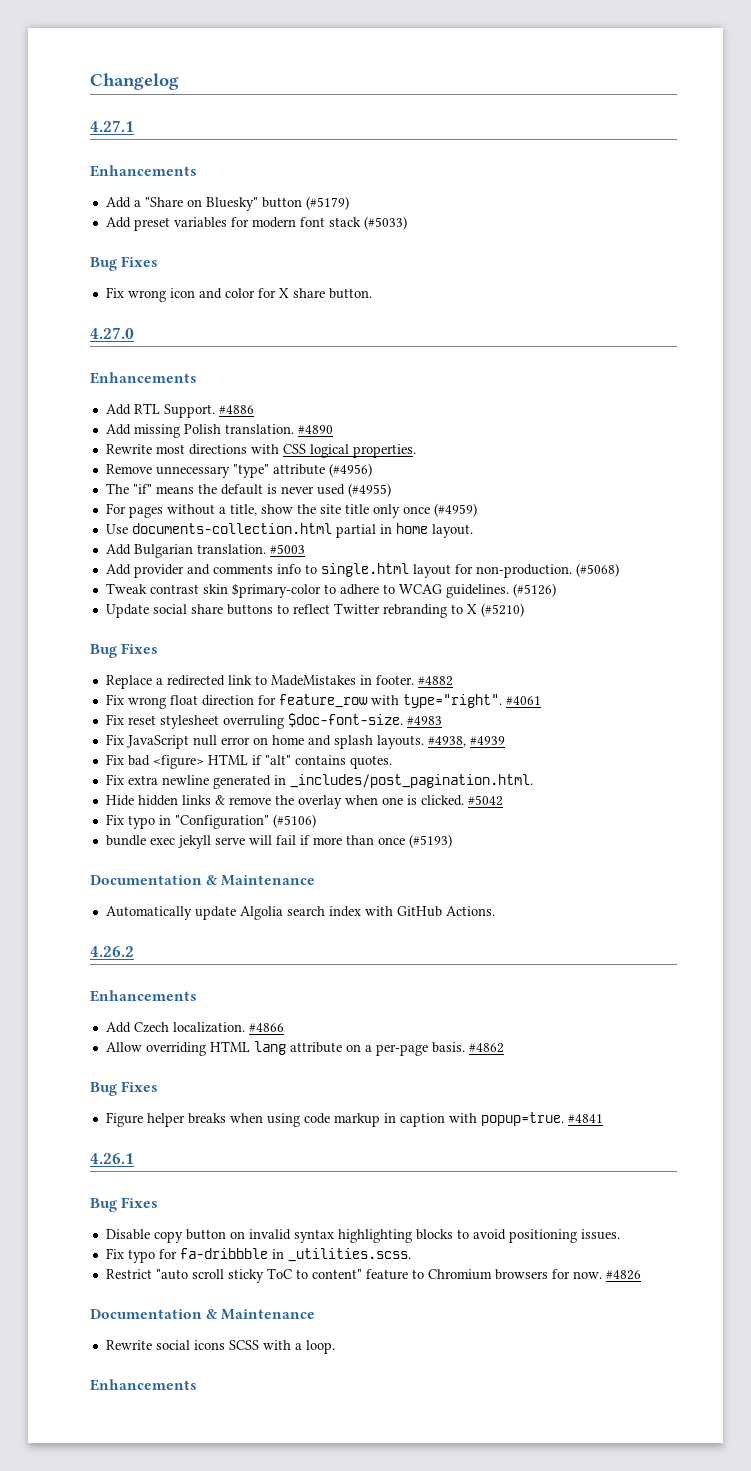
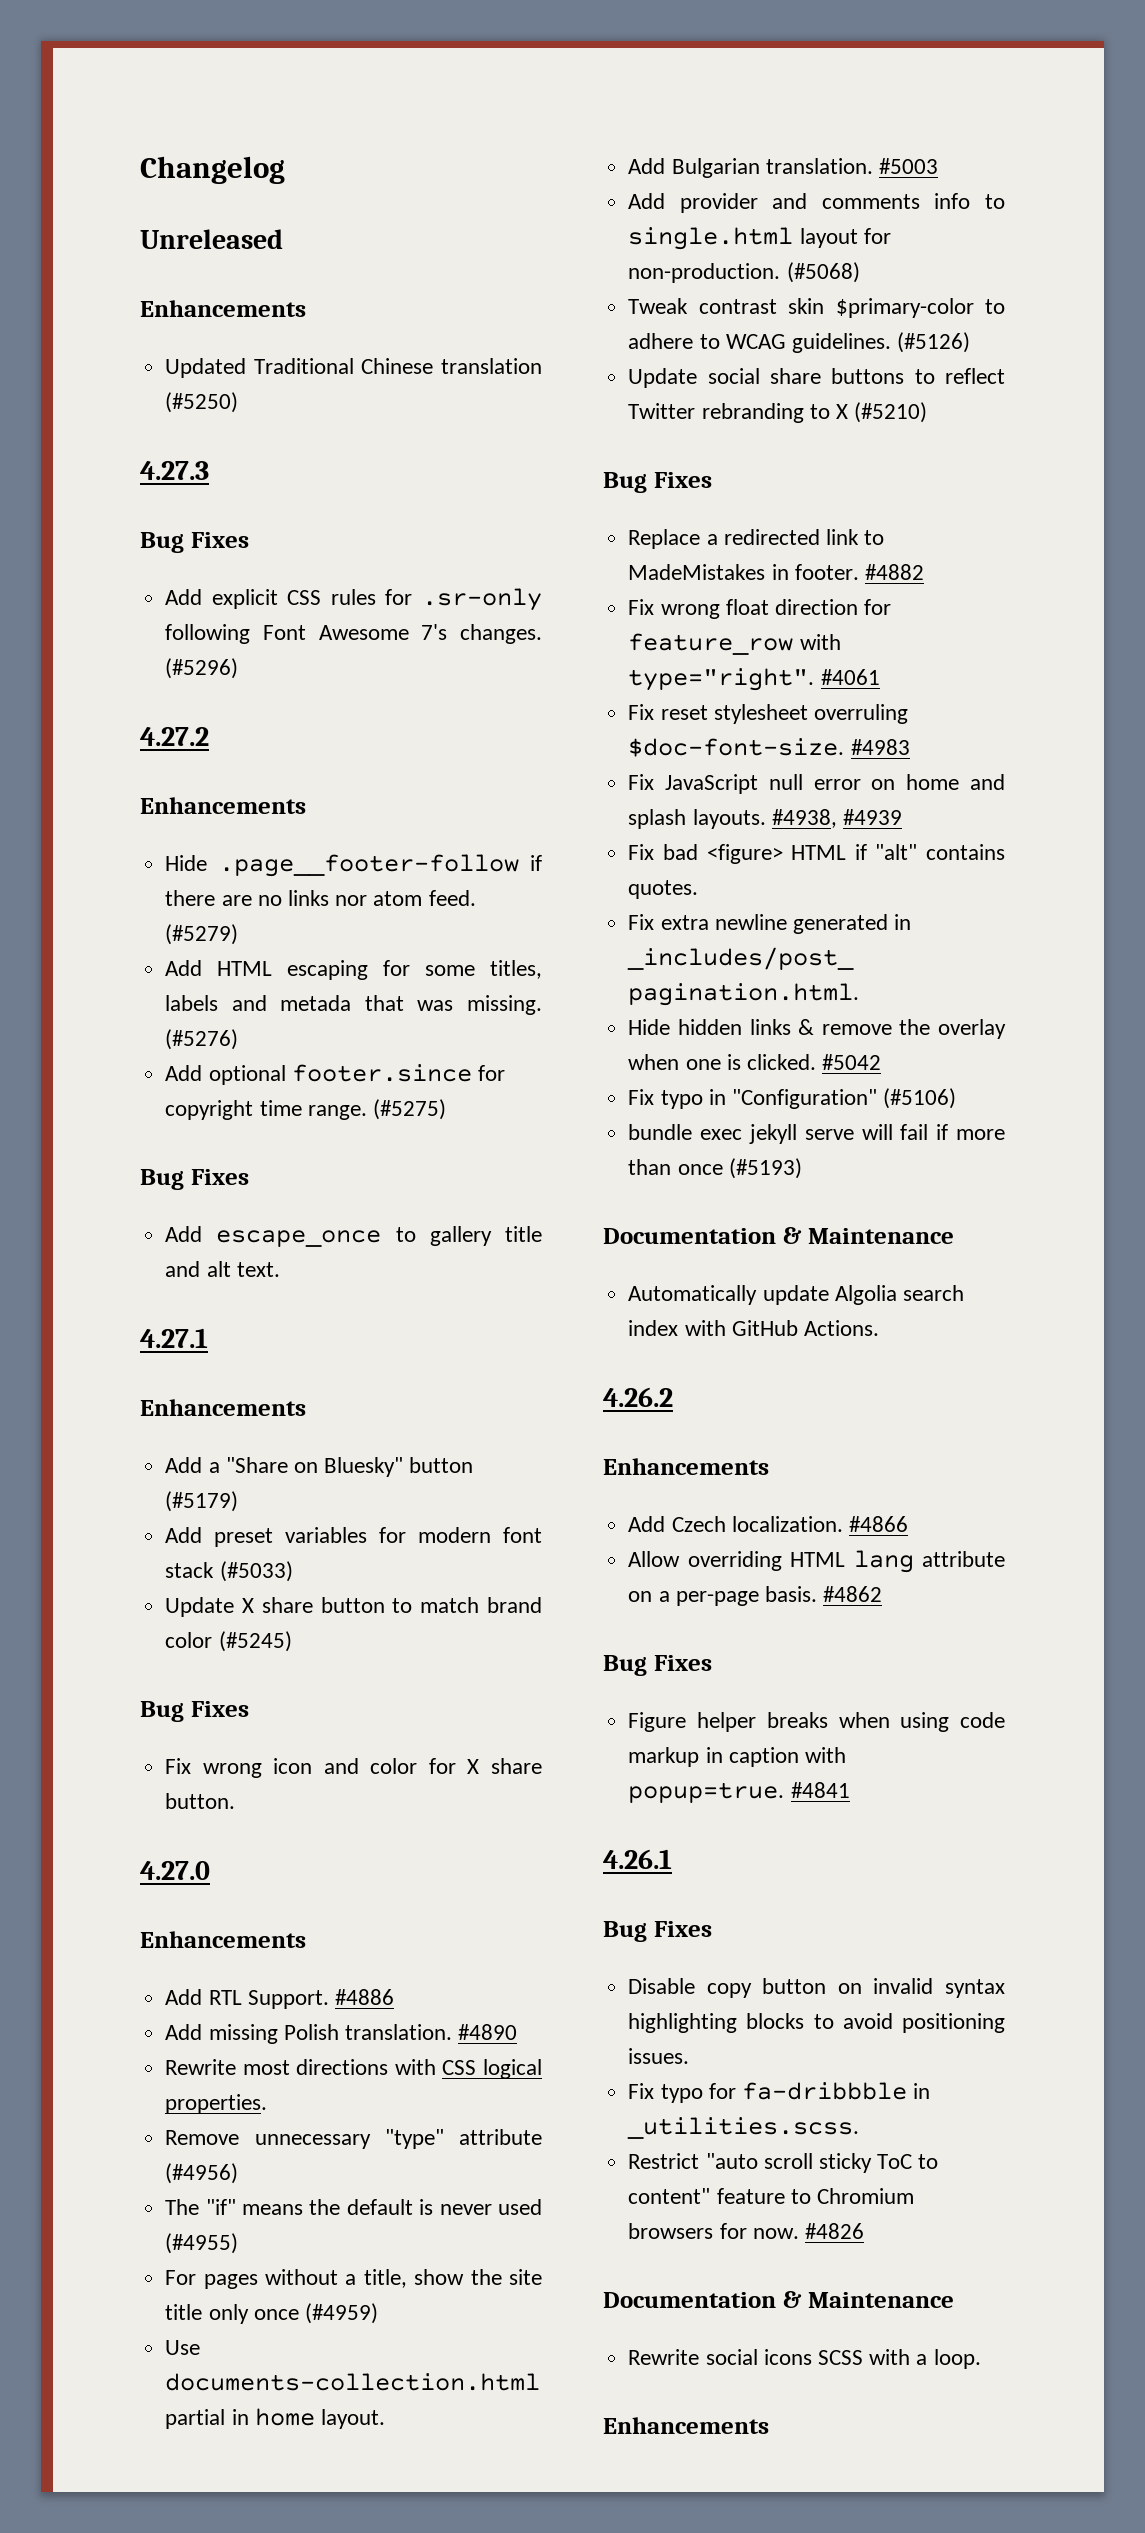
(179, 81) none -> [140,229,283,249] [140,300,306,317] [165,358,542,378] [165,392,239,413] [140,461,209,480] [140,532,249,553] [165,588,542,611] [165,624,542,644] [165,658,239,679] [140,727,209,746] [140,797,306,814] [165,854,542,877] [165,890,476,906] [165,924,239,945] [165,960,542,980] [165,995,542,1015] [165,1029,239,1050] [165,1064,505,1085] [165,1099,446,1120] [140,1169,249,1190] [165,1226,542,1247] [165,1261,280,1277] // Unreleased // Enhancements // Updated Traditional Chinese translation (#5250) // 4.27.3 // Bug Fixes // Add explicit CSS rules for .sr-only following Font Awesome 7's changes. (#5296) // 4.27.2 // Enhancements // Hide .page__footer-follow if there are no links nor atom feed. (#5279) // Add HTML escaping for some titles, labels and metada that was missing. (#5276) // Add optional footer.since for copyright time range. (#5275) // Bug Fixes // Add escape_once to gallery title and alt text.
(407, 223) none -> [165,1597,542,1617] [165,1631,292,1652] // Update X share button to match brand color (#5245)

